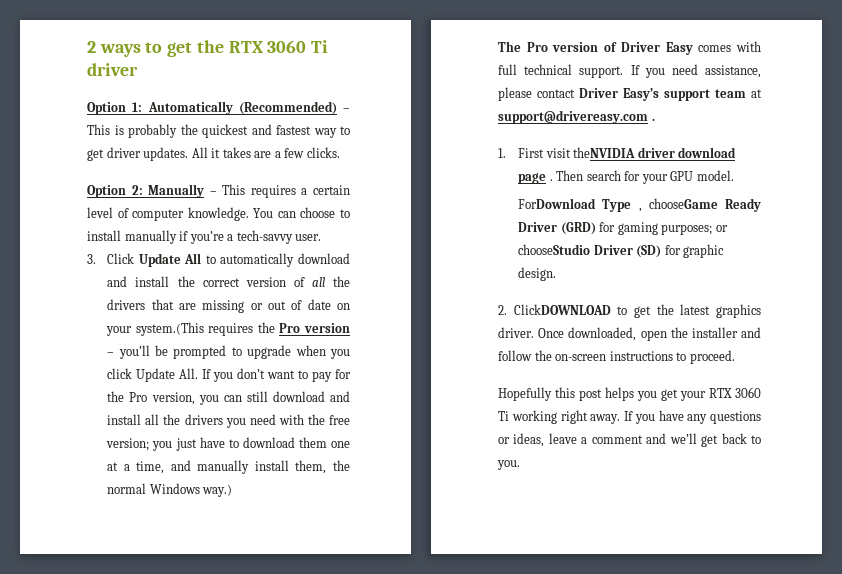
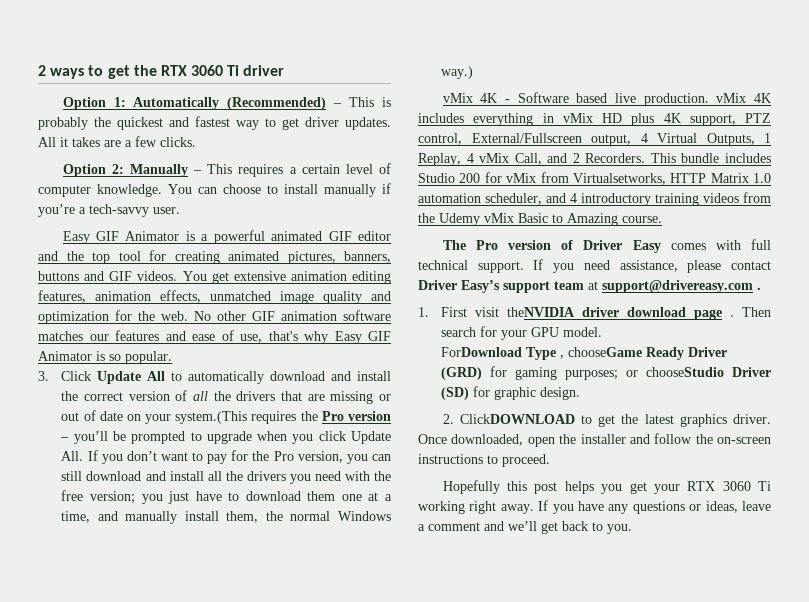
(322, 237) none -> [62,230,392,244] [38,250,391,264] [38,271,391,284] [38,290,391,304] [38,310,391,324] [38,330,391,344] [38,351,172,364] // Easy GIF Animator is a powerful animated GIF editor and the top tool for creating animated pictures, banners, buttons and GIF videos. You get extensive animation editing features, animation effects, unmatched image quality and optimization for the web. No other GIF animation software matches our features and ease of use, that's why Easy GIF Animator is so popular.
(233, 490) none -> [442,92,771,106] [418,113,771,126] [418,133,771,146] [418,153,771,166] [418,172,771,185] [418,192,771,206] [418,213,662,226] // vMix 4K - Software based live production. vMix 4K includes everything in vMix HD plus 4K support, PTZ control, External/Fullscreen output, 4 Virtual Outputs, 1 Replay, 4 vMix Call, and 2 Recorders. This bundle includes Studio 200 for vMix from Virtualsetworks, HTTP Matrix 1.0 automation scheduler, and 4 introductory training videos from the Udemy vMix Basic to Amazing course.

